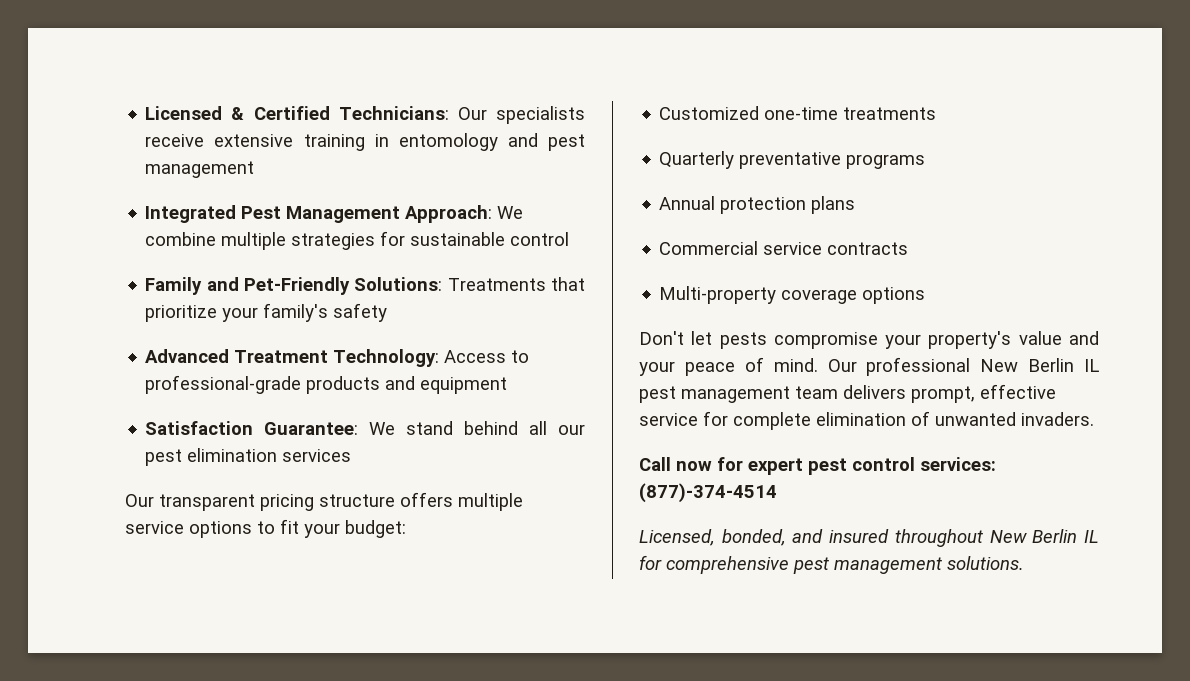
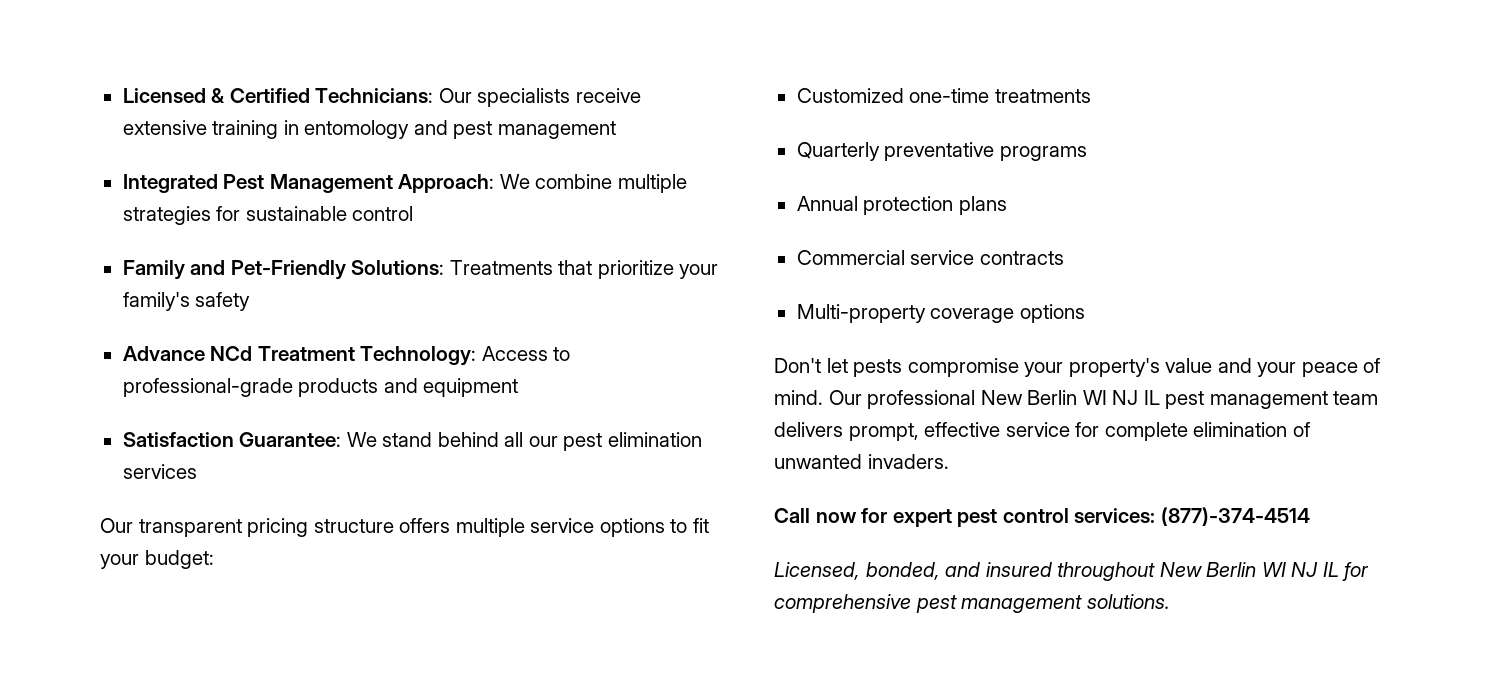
[145,349,230,363] Advanced -> [122,346,253,361] Advance NCd
(1075, 365) none -> [1082,390,1139,405] WI NJ
(1078, 536) none -> [1261,562,1319,577] WI NJ

